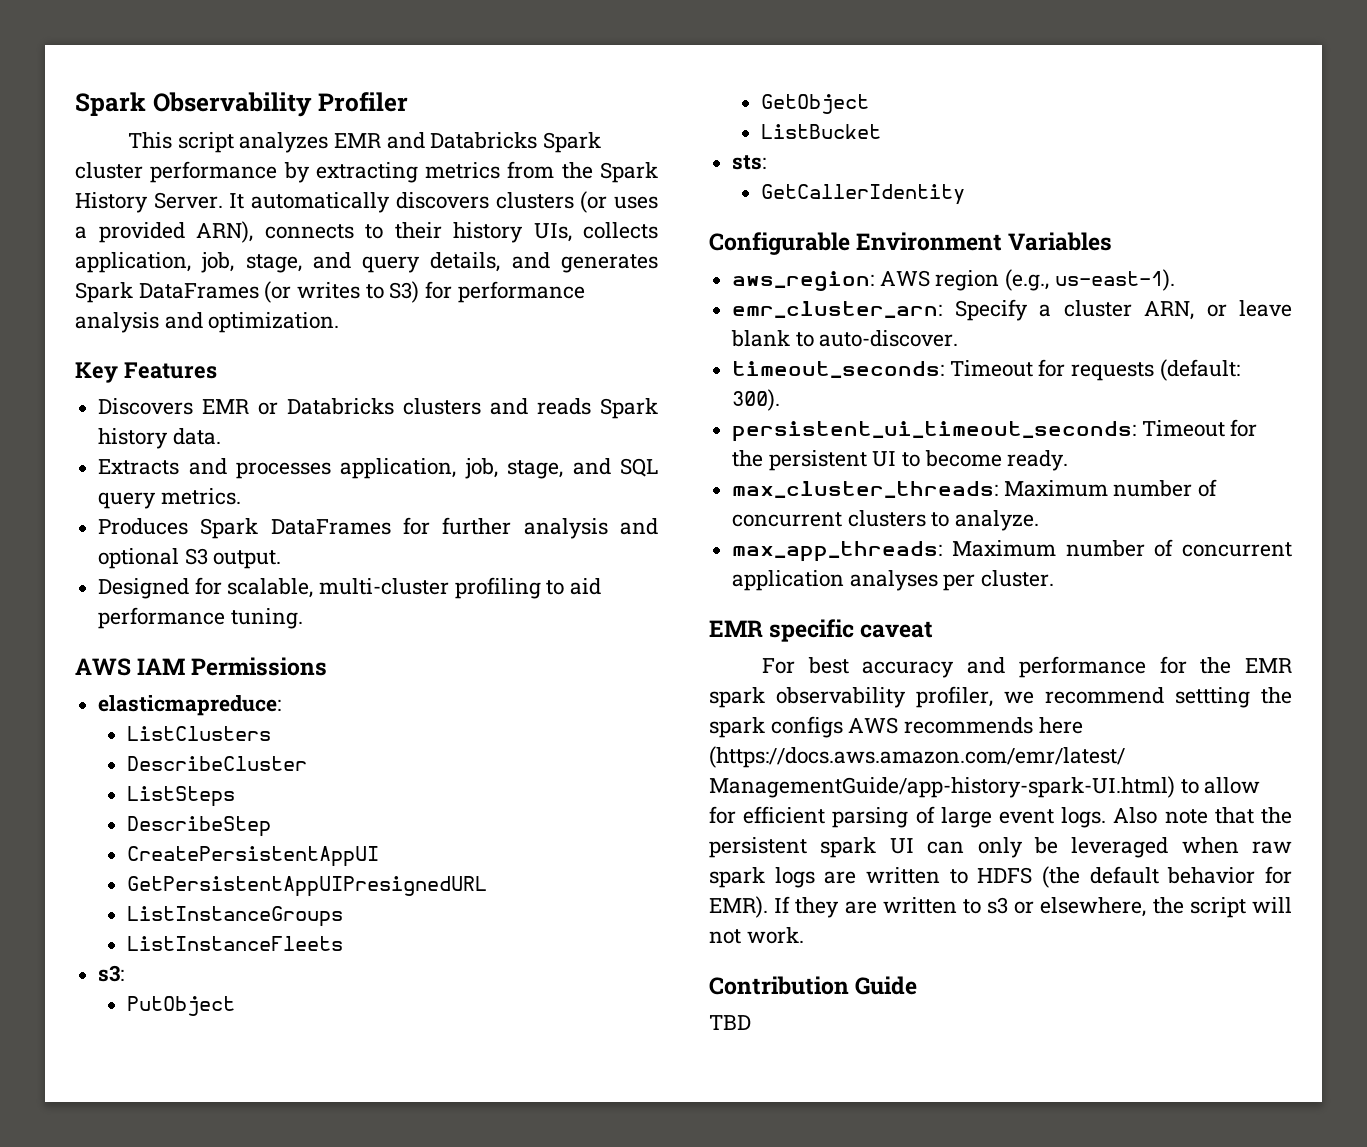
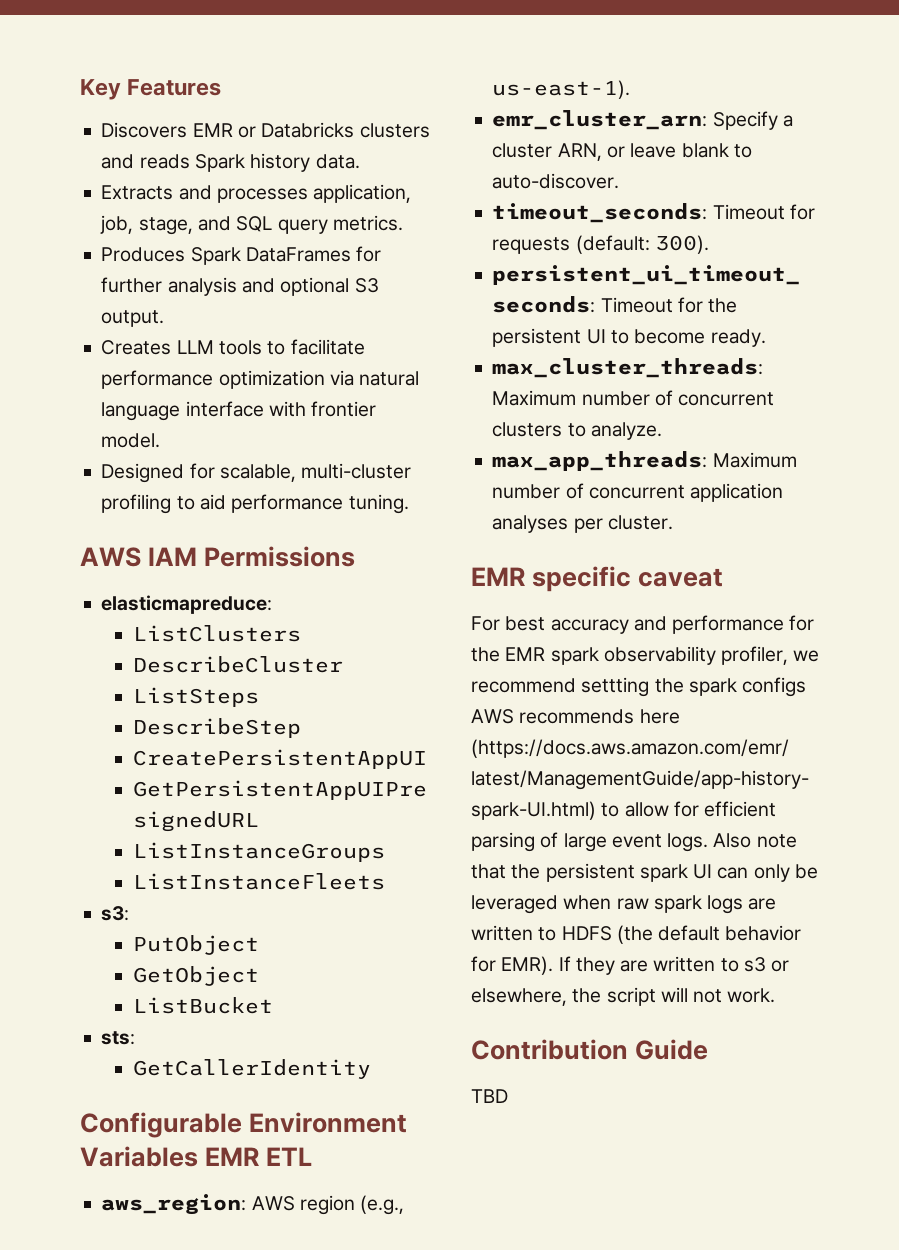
[75,92,409,117] [127,132,601,153] [75,161,658,183] [75,191,658,213] [75,221,658,243] [75,252,658,273] [75,281,585,303] [75,312,340,333] Spark Observability Profiler // This script analyzes EMR and Databricks Spark cluster performance by extracting metrics from the Spark History Server. It automatically discovers clusters (or uses a provided ARN), connects to their history UIs, collects application, job, stage, and query details, and generates Spark DataFrames (or writes to S3) for performance analysis and optimization. // -> (80, 89) none
(282, 559) none -> [101,339,365,355] [101,370,420,389] [101,401,377,421] [101,433,161,448] // Creates LLM tools to facilitate performance optimization via natural language interface with frontier model.
(1113, 241) none -> [205,1147,313,1166] EMR ETL

